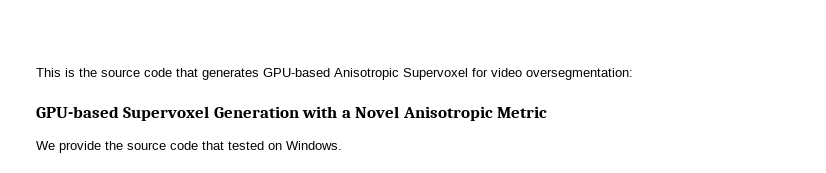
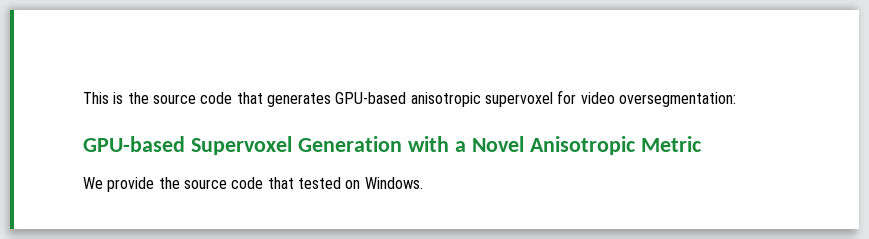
[334,68,468,80] Anisotropic Supervoxel -> [410,92,553,107] anisotropic supervoxel

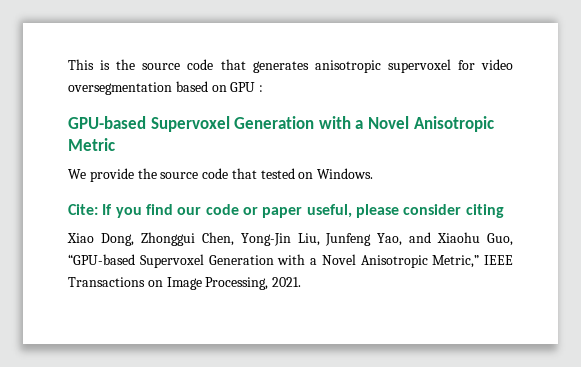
[335,92,407,104] GPU-based -> (309, 67) none
[618,92,736,107] oversegmentation: -> [68,81,264,95] oversegmentation based on GPU :
(423, 183) none -> [68,204,504,218] [67,232,513,246] [68,254,513,268] [68,277,302,290] // Cite: If you find our code or paper useful, please consider citing // Xiao Dong, Zhonggui Chen, Yong-Jin Liu, Junfeng Yao, and Xiaohu Guo, “GPU-based Supervoxel Generation with a Novel Anisotropic Metric,” IEEE Transactions on Image Processing, 2021.

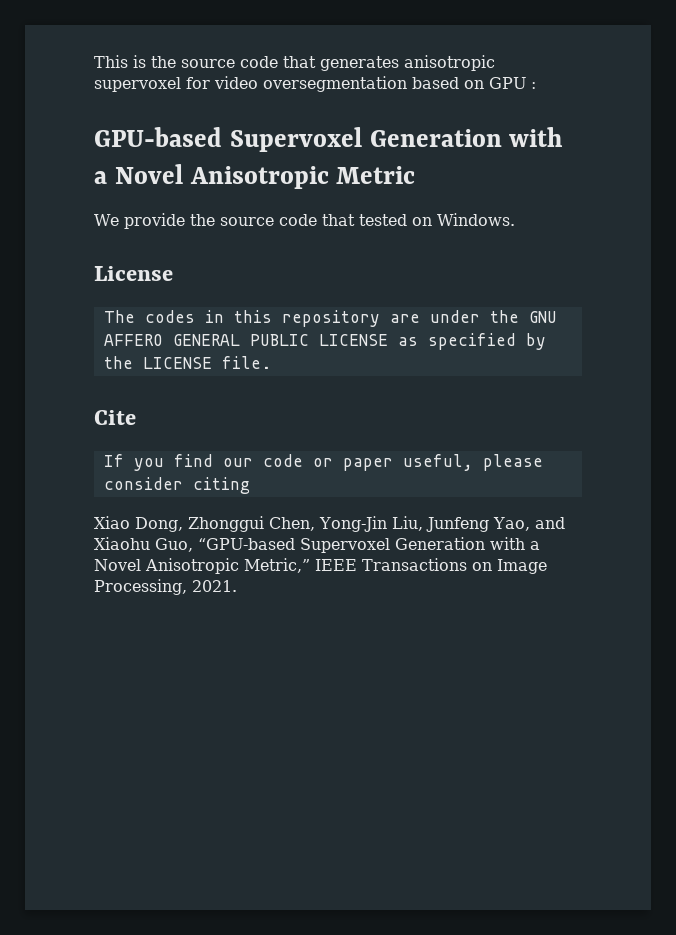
[68,204,98,215] Cite: -> [94,266,173,281] [103,310,557,327] [103,333,546,350] [103,356,271,369] [94,410,136,425] License // The codes in this repository are under the GNU AFFERO GENERAL PUBLIC LICENSE as specified by the LICENSE file. // Cite //

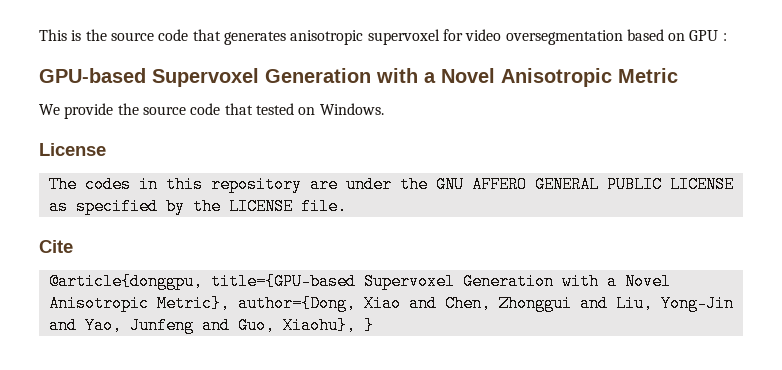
[103,454,543,471] [103,477,250,494] [94,516,565,532] [94,537,540,553] [94,558,547,574] [94,579,237,595] If you find our code or paper useful, please consider citing // Xiao Dong, Zhonggui Chen, Yong-Jin Liu, Junfeng Yao, and Xiaohu Guo, “GPU-based Supervoxel Generation with a Novel Anisotropic Metric,” IEEE Transactions on Image Processing, 2021. -> [48,273,671,290] [48,295,734,312] [48,317,374,334] @article{donggpu, title={GPU-based Supervoxel Generation with a Novel Anisotropic Metric}, author={Dong, Xiao and Chen, Zhonggui and Liu, Yong-Jin and Yao, Junfeng and Guo, Xiaohu}, }

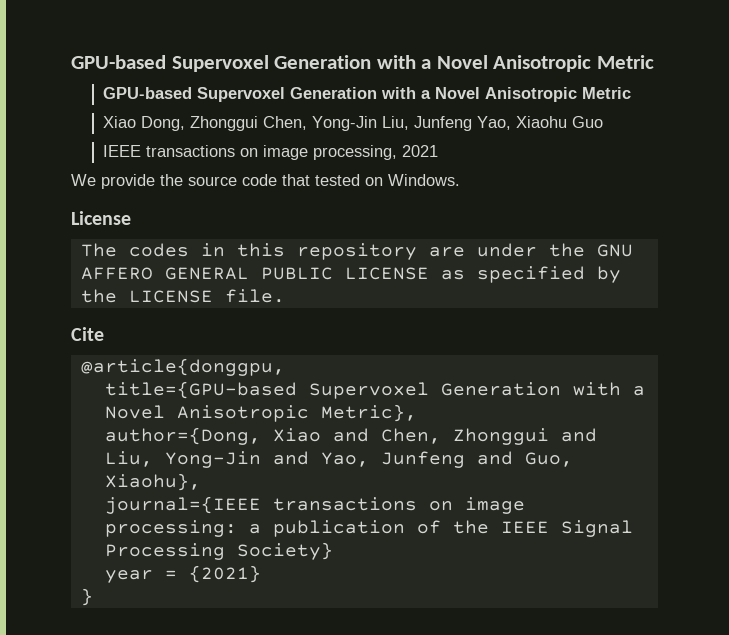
[39,29,727,45] [39,68,678,87] This is the source code that generates anisotropic supervoxel for video oversegmentation based on GPU : // GPU-based Supervoxel Generation with a Novel Anisotropic Metric -> [71,55,654,72] [103,87,632,102] [103,116,604,131] [103,145,439,160] GPU-based Supervoxel Generation with a Novel Anisotropic Metric // GPU-based Supervoxel Generation with a Novel Anisotropic Metric // Xiao Dong, Zhonggui Chen, Yong-Jin Liu, Junfeng Yao, Xiaohu Guo // IEEE transactions on image processing, 2021
(203, 281) none -> (285, 367) //
(230, 303) none -> (417, 413) //
(356, 325) none -> [104,496,525,514] [104,520,633,537] [104,542,333,560] [104,565,261,583] // journal={IEEE transactions on image processing: a publication of the IEEE Signal Processing Society} // year = {2021} //

